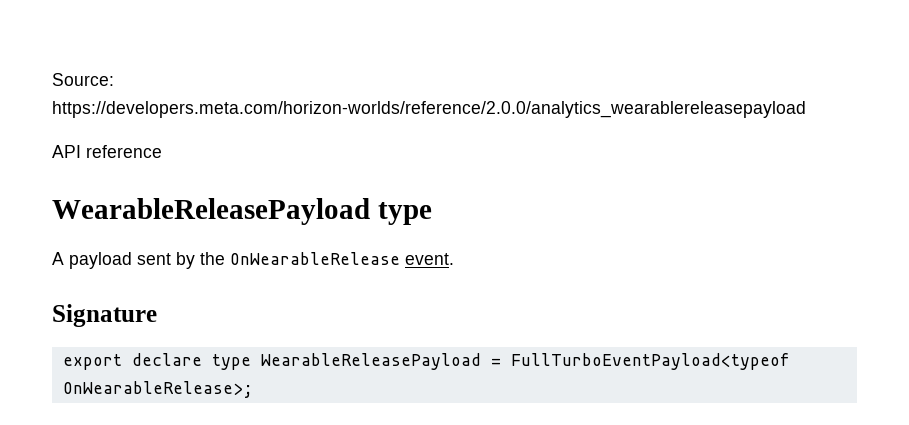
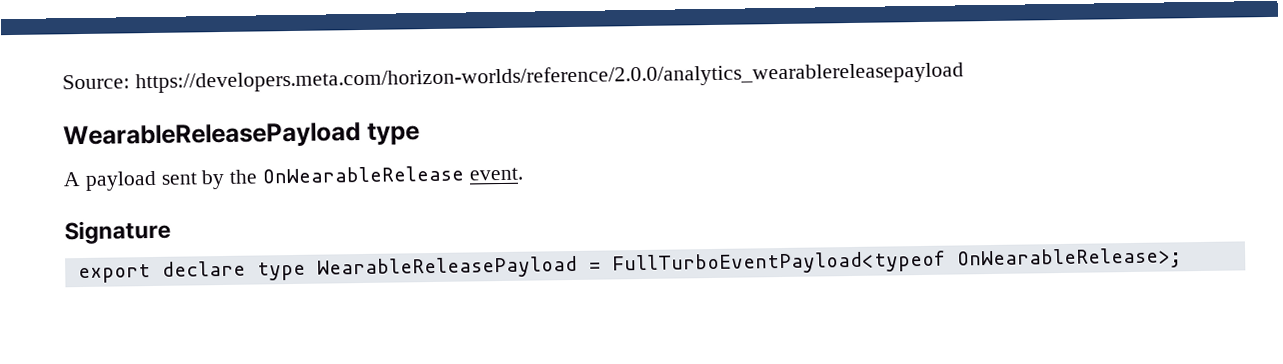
[52,145,162,158] // API reference -> (964, 77) none

